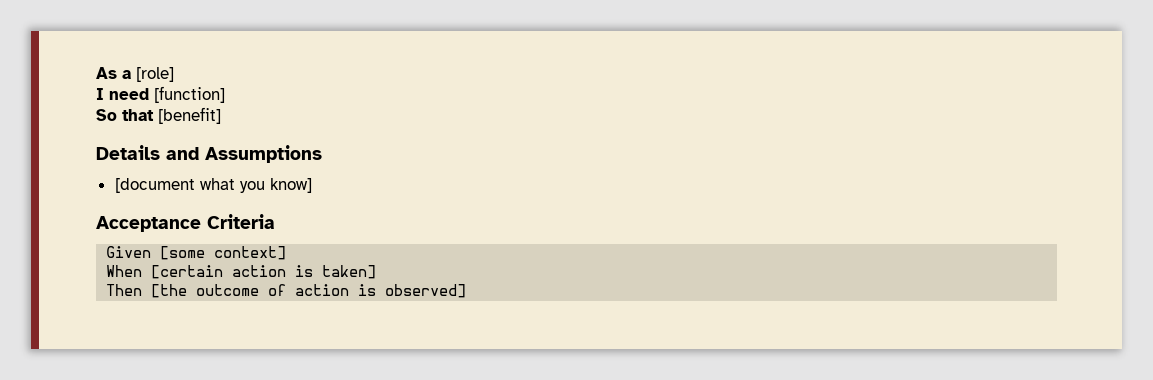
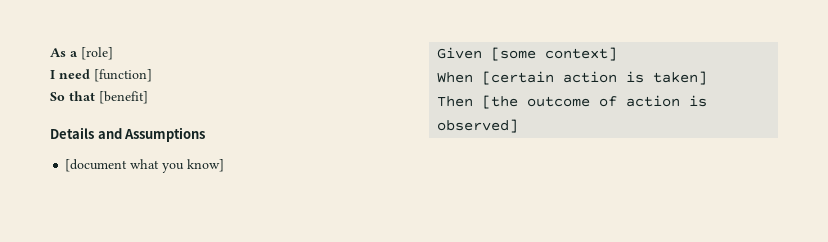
[96,214,275,232] // Acceptance Criteria -> (225, 165) none

